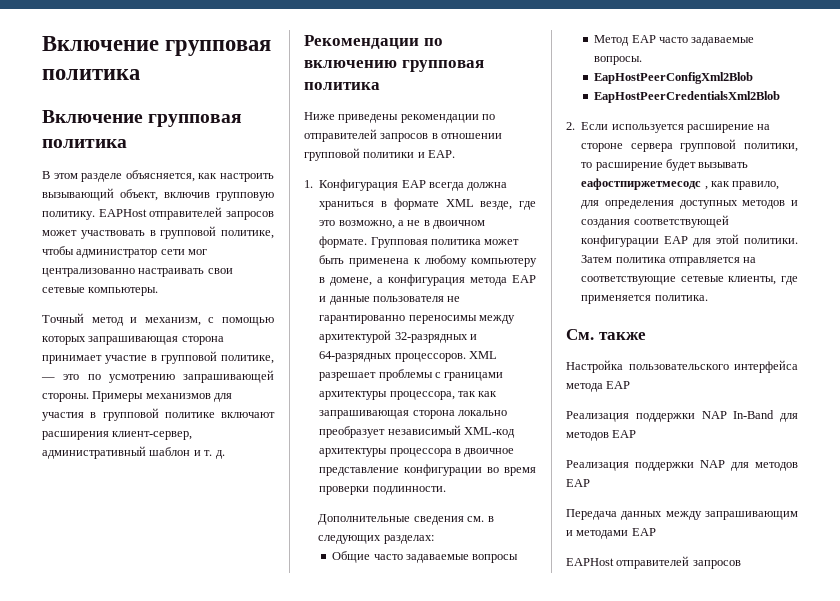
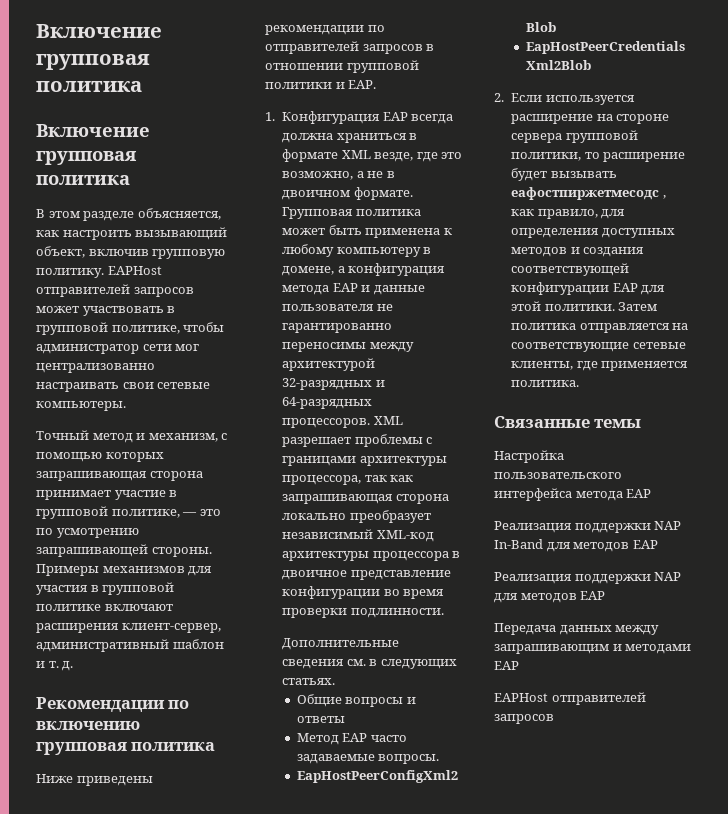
[383,535,434,544] разделах: -> [282,678,336,685] статьях.
[373,554,469,563] часто задаваемые -> (342, 700) none
(519, 558) none -> [406,697,416,704] [296,716,345,723] и ответы
[566,329,646,340] См. также -> [494,416,642,428] Связанные темы

